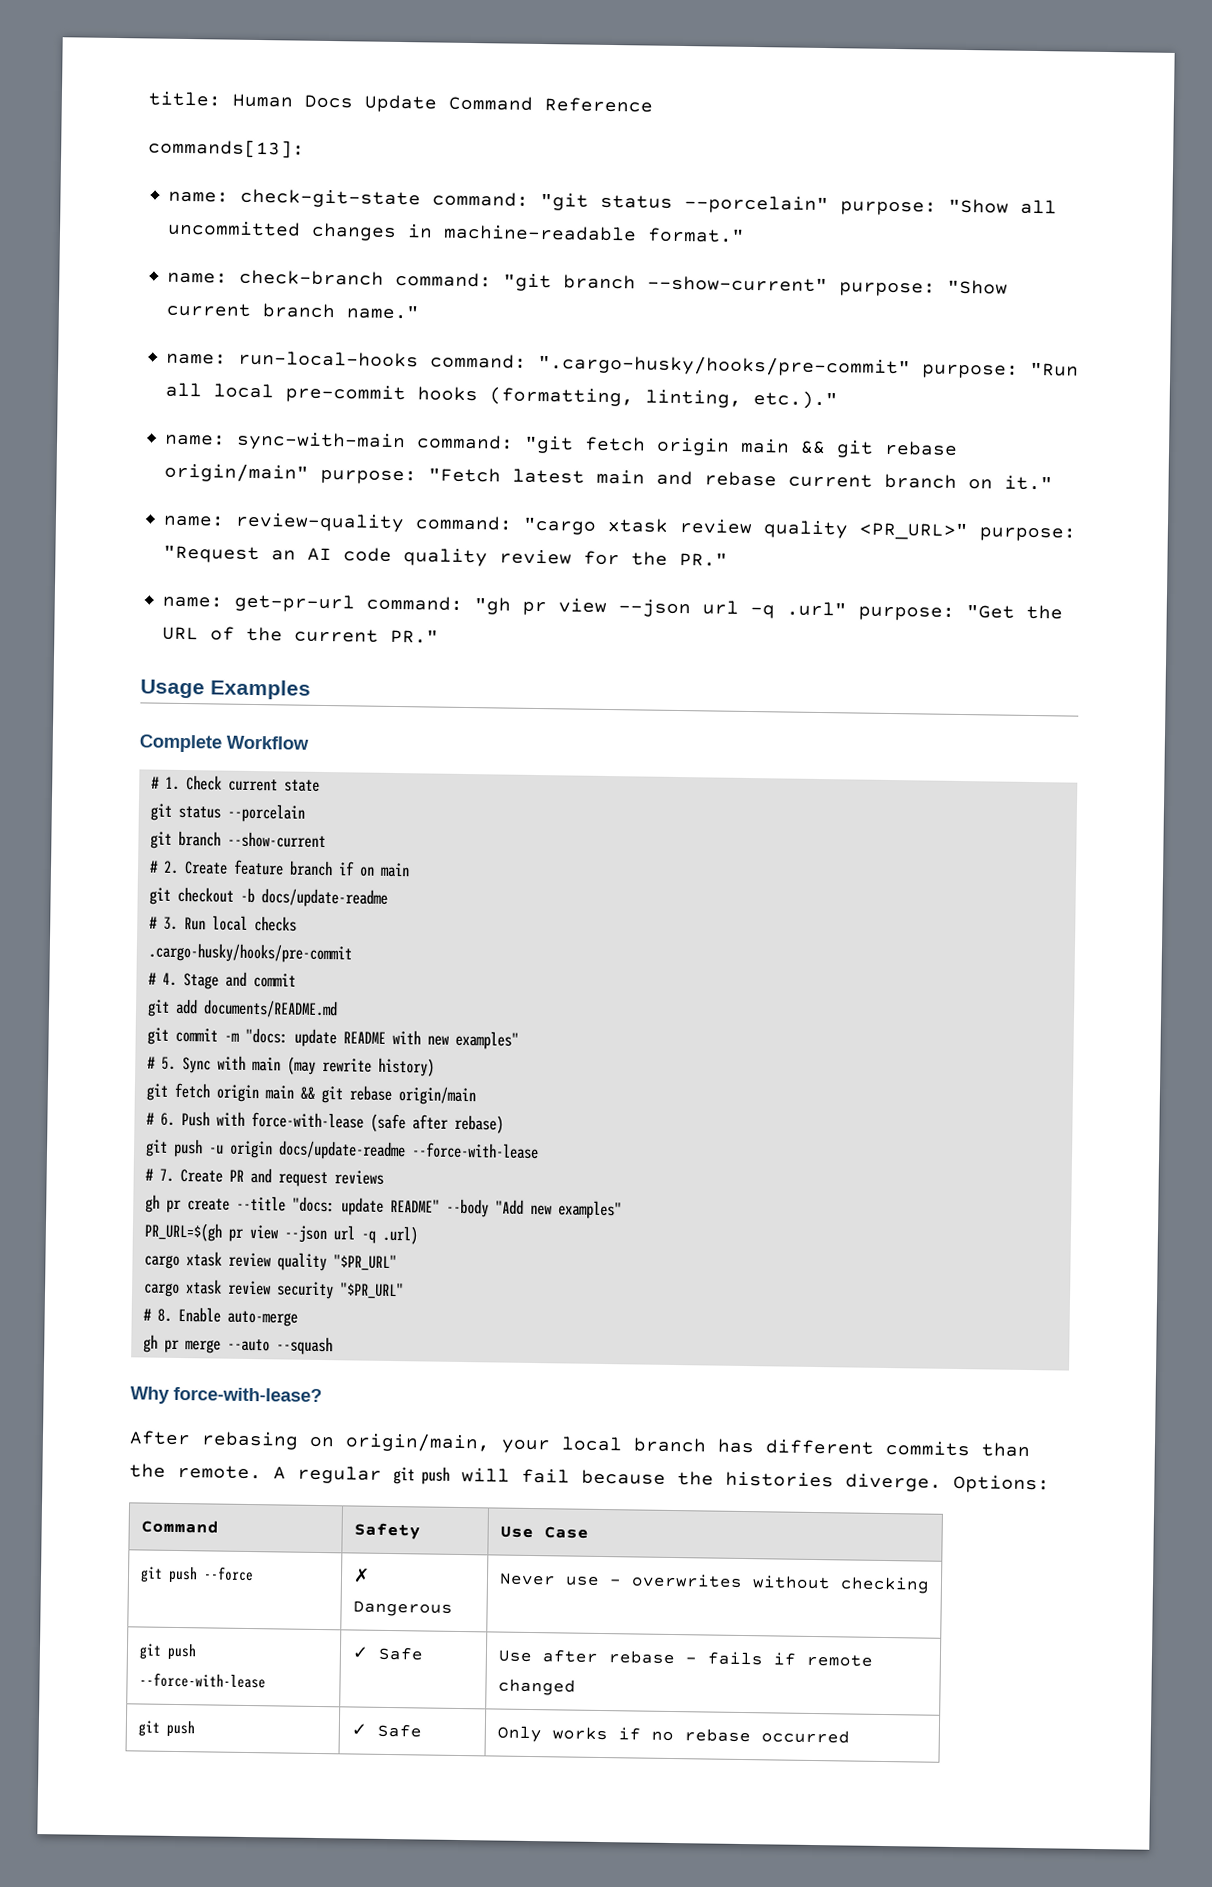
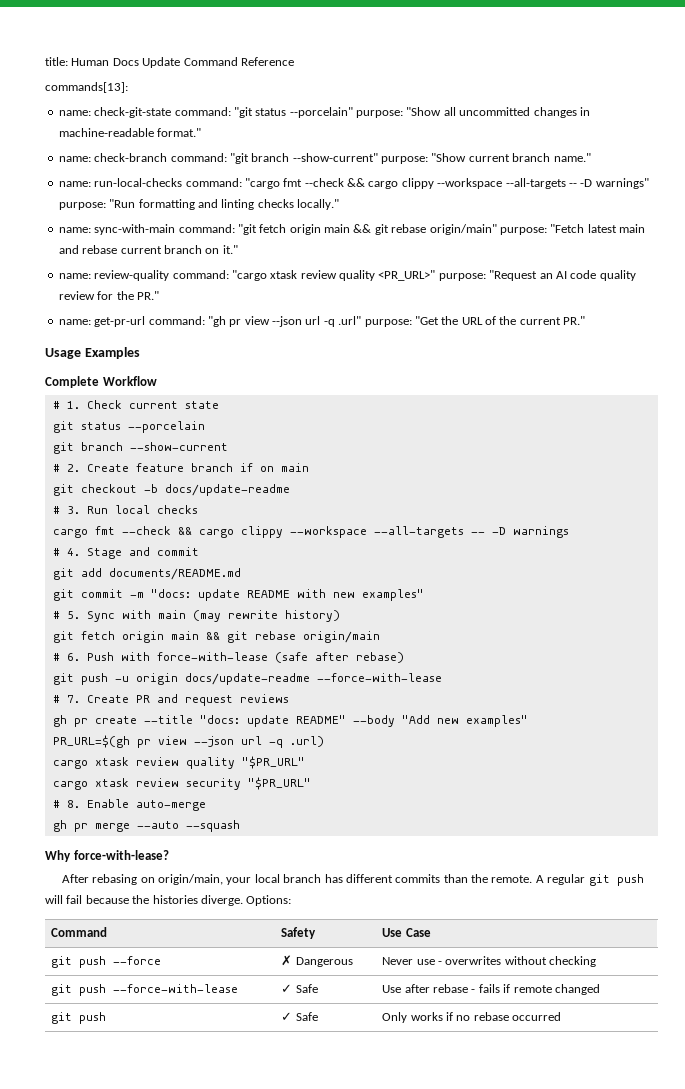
[238,350,1080,379] [165,382,839,410] run-local-hooks command: ".cargo-husky/hooks/pre-commit" purpose: "Run all local pre-commit hooks (formatting, linting, etc.)." -> [94,178,649,189] [58,199,339,210] run-local-checks command: "cargo fmt --check && cargo clippy --workspace --all-targets -- -D warnings" purpose: "Run formatting and linting checks locally."
[147,942,352,964] .cargo-husky/hooks/pre-commit -> [52,526,569,538] cargo fmt --check && cargo clippy --workspace --all-targets -- -D warnings

